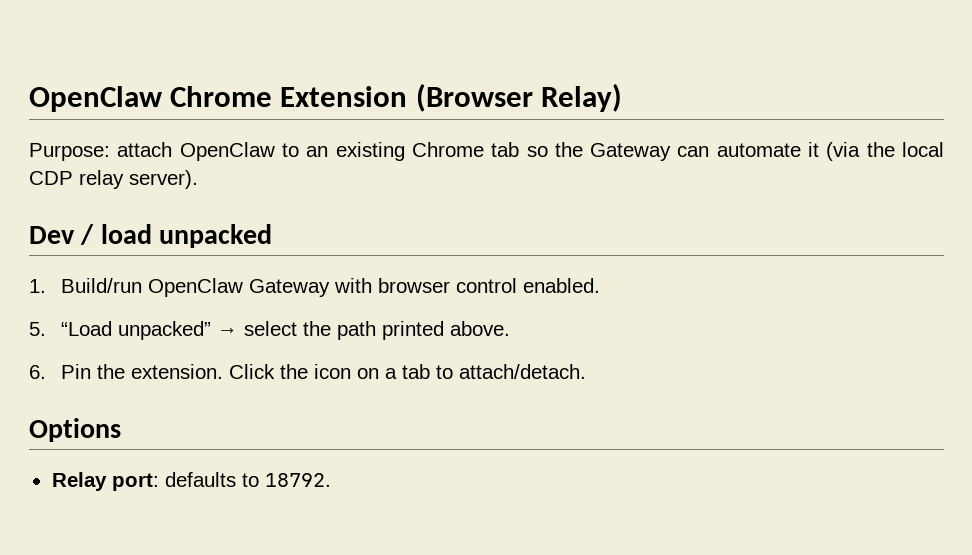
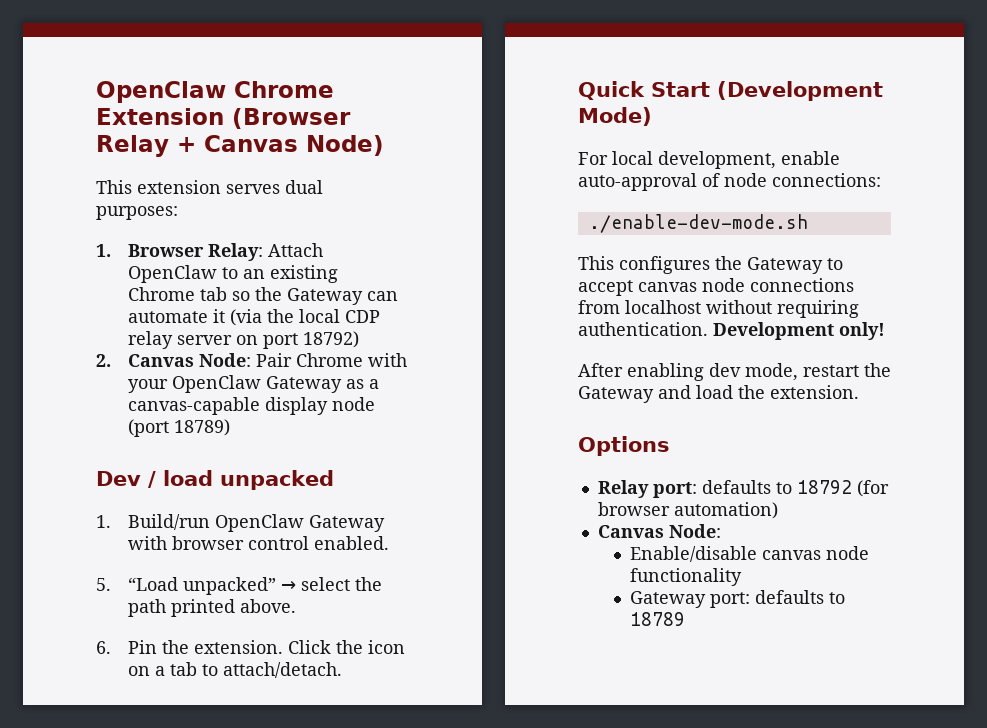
[540,83,622,112] [29,142,173,161] Relay) // Purpose: attach -> [96,135,384,157] [96,180,323,194] [96,206,178,220] [96,243,324,261] Relay + Canvas Node) // This extension serves dual purposes: // 1. Browser Relay: Attach
[129,170,198,189] server). -> [177,331,360,349] [96,353,408,367] [128,375,380,393] [128,397,376,415] [128,419,231,437] server on port 18792) // 2. Canvas Node: Pair Chrome with your OpenClaw Gateway as a canvas-capable display node (port 18789)
(586, 371) none -> [578,81,883,101] [578,107,652,126] [578,151,840,169] [578,173,881,191] [588,214,808,233] [578,256,843,274] [578,278,854,296] [578,300,859,318] [578,322,885,340] [578,363,891,381] [578,385,859,403] // Quick Start (Development Mode) // For local development, enable auto-approval of node connections: // ./enable-dev-mode.sh // This configures the Gateway to accept canvas node connections from localhost without requiring authentication. Development only! // After enabling dev mode, restart the Gateway and load the extension.
[264,473,331,487] 18792. -> [796,480,889,497] [597,502,778,519] [597,524,721,538] [630,546,870,562] [630,568,743,586] [630,590,846,608] [630,612,686,626] 18792 (for browser automation) // Canvas Node: // Enable/disable canvas node functionality // Gateway port: defaults to 18789

